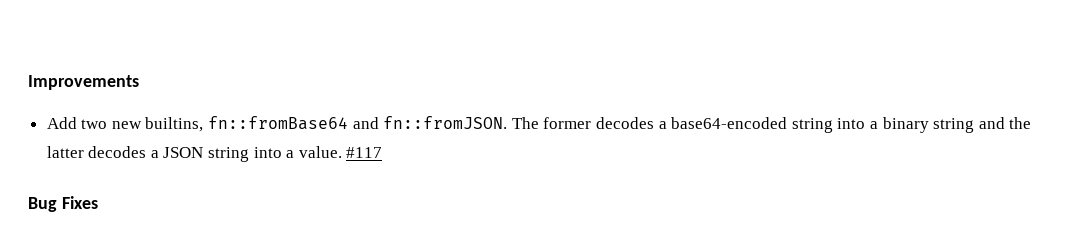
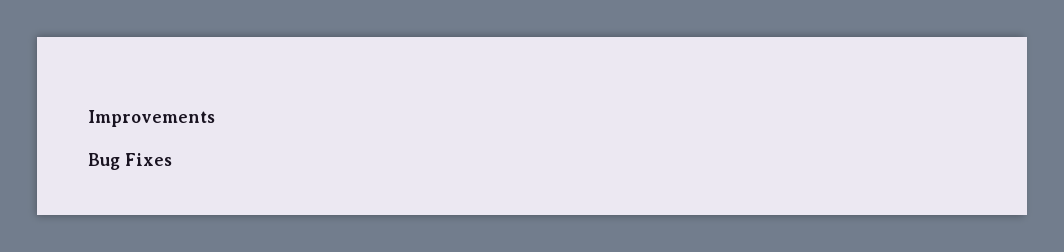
[46,116,1032,133] [46,146,383,162] // Add two new builtins, fn::fromBase64 and fn::fromJSON. The former decodes a base64-encoded string into a binary string and the latter decodes a JSON string into a value. #117 -> (215, 118) none

